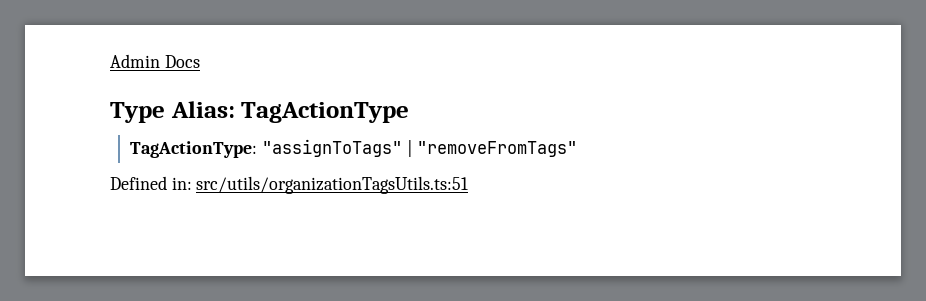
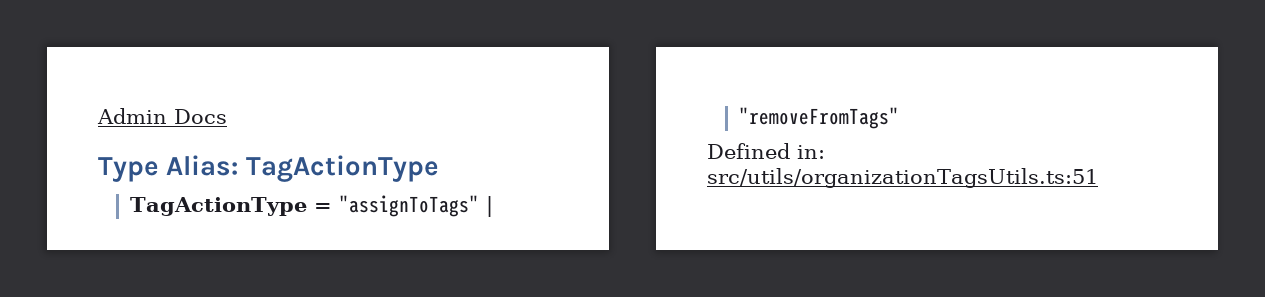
[130,141,258,158] TagActionType: -> [130,197,332,216] TagActionType =

